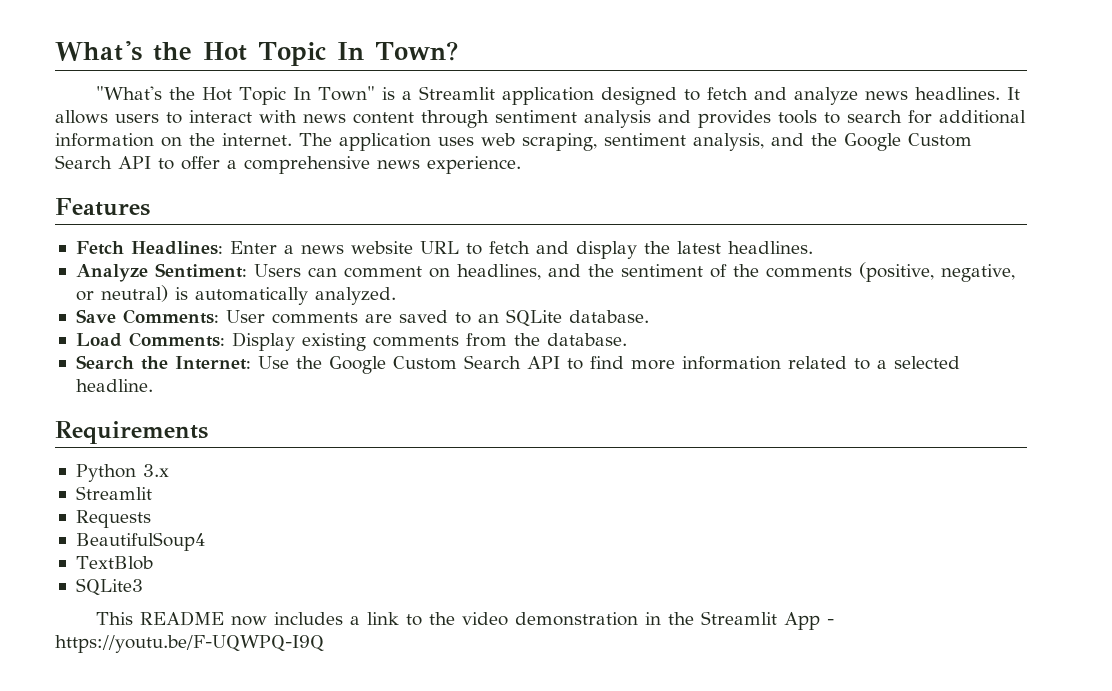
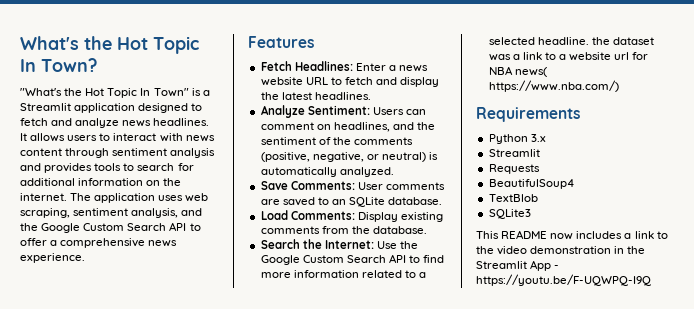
(153, 385) none -> [591,37,654,45] [488,52,649,61] [488,66,547,77] [488,80,619,92] the dataset was a link to a website url for NBA news( https://www.nba.com/)

